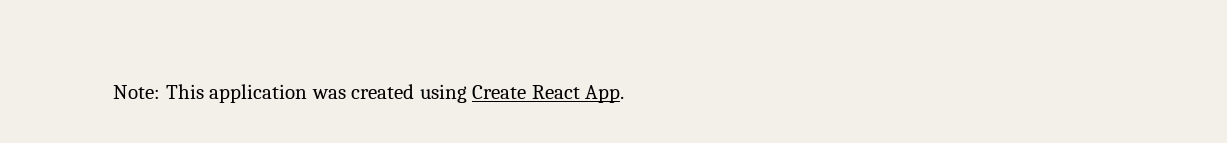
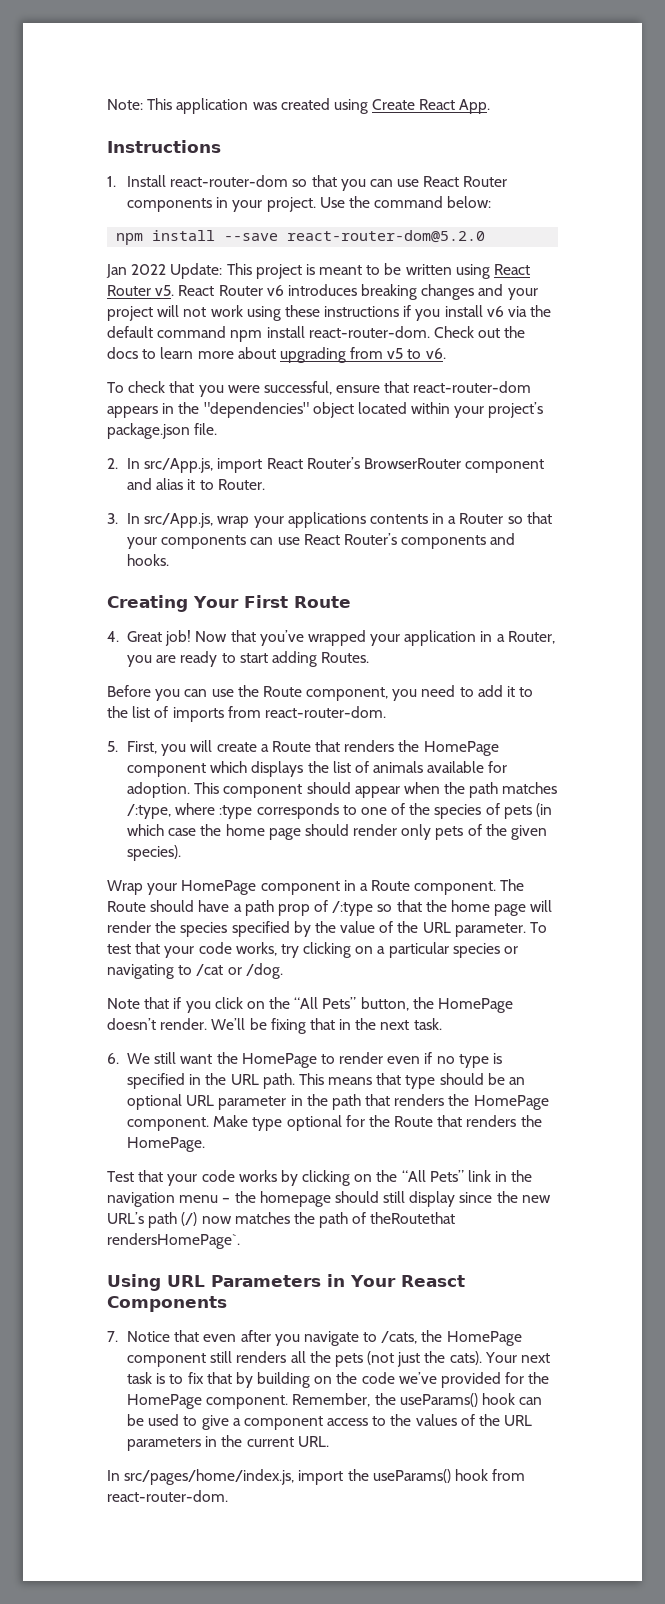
(625, 94) none -> [107,140,221,153] [107,175,508,191] [126,196,492,212] [116,230,486,245] [106,263,531,279] [107,284,538,300] [107,305,552,321] [107,326,526,342] [107,347,446,363] [107,381,532,397] [107,402,544,418] [107,423,218,439] [107,457,545,473] [126,478,265,490] [107,512,552,528] [126,533,516,549] [126,554,169,566] [107,595,351,612] [107,630,555,646] [126,651,370,667] [107,685,534,701] [107,706,386,722] [107,740,499,756] [126,761,508,777] [126,782,558,798] [126,803,552,819] [126,824,547,840] [126,845,181,861] [107,879,525,895] [107,900,553,916] [107,921,548,937] [107,942,519,958] [107,963,283,979] [107,997,514,1013] [107,1018,442,1034] [107,1052,502,1068] [126,1073,525,1089] [126,1094,549,1110] [126,1115,542,1131] [126,1137,205,1152] [107,1170,533,1186] [107,1191,551,1207] [107,1212,456,1228] [107,1233,240,1249] [107,1274,465,1291] [107,1296,227,1312] [107,1330,522,1346] [126,1351,550,1367] [126,1372,550,1388] [126,1393,543,1409] [126,1414,533,1430] [126,1435,329,1451] [107,1469,526,1485] [107,1490,228,1502] // Instructions // 1. Install react-router-dom so that you can use React Router components in your project. Use the command below: // npm install --save react-router-dom@5.2.0 // Jan 2022 Update: This project is meant to be written using React Router v5. React Router v6 introduces breaking changes and your project will not work using these instructions if you install v6 via the default command npm install react-router-dom. Check out the docs to learn more about upgrading from v5 to v6. // To check that you were successful, ensure that react-router-dom appears in the "dependencies" object located within your project’s package.json file. // 2. In src/App.js, import React Router’s BrowserRouter component and alias it to Router. // 3. In src/App.js, wrap your applications contents in a Router so that your components can use React Router’s components and hooks. // Creating Your First Route // 4. Great job! Now that you’ve wrapped your application in a Router, you are ready to start adding Routes. // Before you can use the Route component, you need to add it to the list of imports from react-router-dom. // 5. First, you will create a Route that renders the HomePage component which displays the list of animals available for adoption. This component should appear when the path matches /:type, where :type corresponds to one of the species of pets (in which case the home page should render only pets of the given species). // Wrap your HomePage component in a Route component. The Route should have a path prop of /:type so that the home page will render the species specified by the value of the URL parameter. To test that your code works, try clicking on a particular species or navigating to /cat or /dog. // Note that if you click on the “All Pets” button, the HomePage doesn’t render. We’ll be fixing that in the next task. // 6. We still want the HomePage to render even if no type is specified in the URL path. This means that type should be an optional URL parameter in the path that renders the HomePage component. Make type optional for the Route that renders the HomePage. // Test that your code works by clicking on the “All Pets” link in the navigation menu – the homepage should still display since the new URL’s path (/) now matches the path of theRoutethat rendersHomePage`. // Using URL Parameters in Your Reasct Components // 7. Notice that even after you navigate to /cats, the HomePage component still renders all the pets (not just the cats). Your next task is to fix that by building on the code we’ve provided for the HomePage component. Remember, the useParams() hook can be used to give a component access to the values of the URL parameters in the current URL. // In src/pages/home/index.js, import the useParams() hook from react-router-dom.

